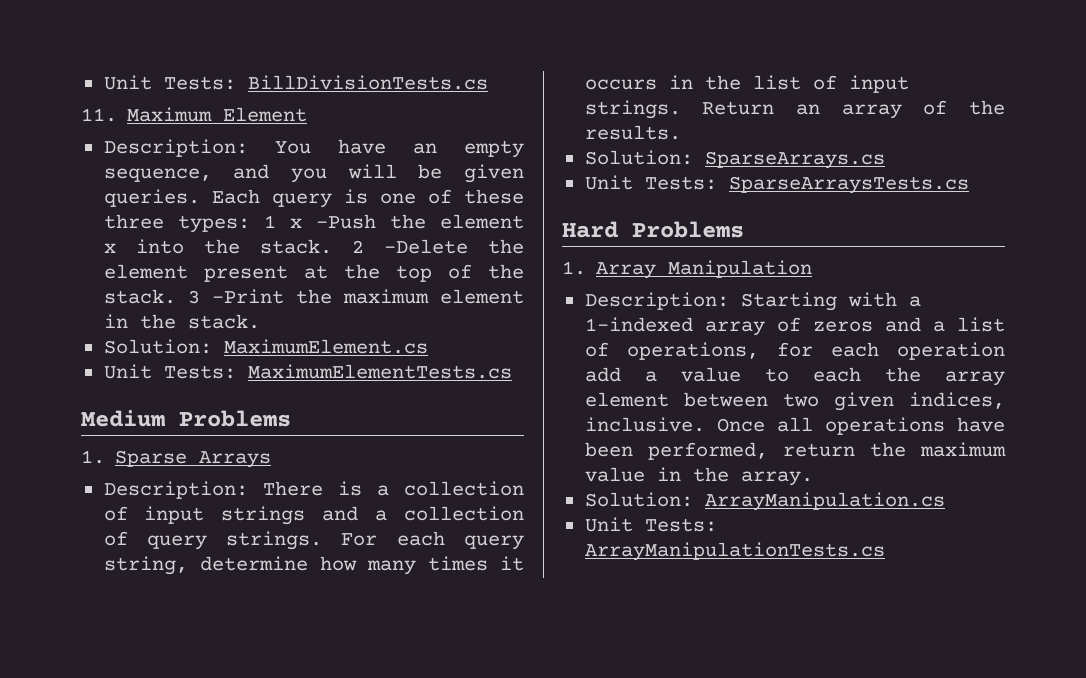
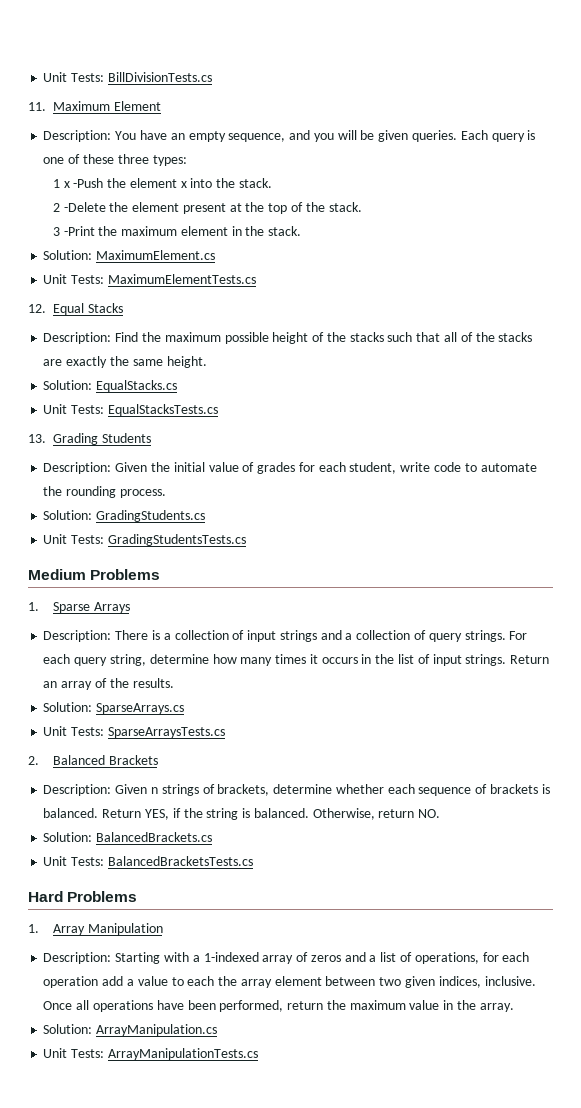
(250, 224) none -> (187, 160) //
(332, 246) none -> (272, 183) //
(176, 296) none -> (362, 207) //
(512, 371) none -> [28,303,123,315] [43,332,533,344] [43,356,207,368] [43,380,178,392] [43,404,218,416] [28,433,151,445] [43,462,537,474] [43,486,166,498] [43,510,206,522] [43,534,246,546] // 12. Equal Stacks // Description: Find the maximum possible height of the stacks such that all of the stacks are exactly the same height. // Solution: EqualStacks.cs // Unit Tests: EqualStacksTests.cs // 13. Grading Students // Description: Given the initial value of grades for each student, write code to automate the rounding process. // Solution: GradingStudents.cs // Unit Tests: GradingStudentsTests.cs
(969, 185) none -> [28,755,158,765] [43,784,550,796] [43,808,441,820] [43,832,213,842] [43,856,253,866] // 2. Balanced Brackets // Description: Given n strings of brackets, determine whether each sequence of brackets is balanced. Return YES, if the string is balanced. Otherwise, return NO. // Solution: BalancedBrackets.cs // Unit Tests: BalancedBracketsTests.cs

